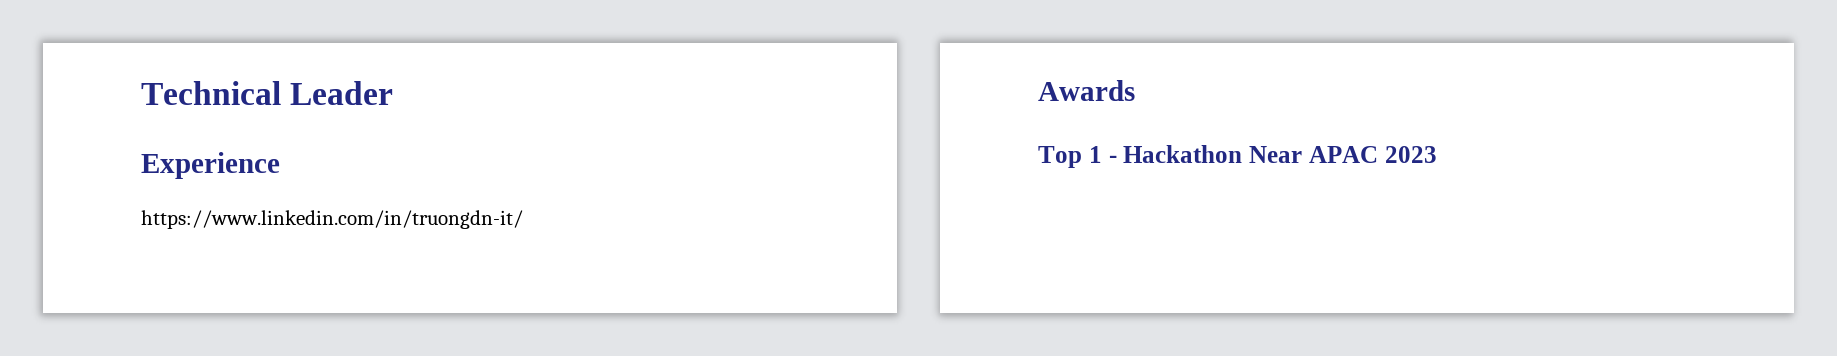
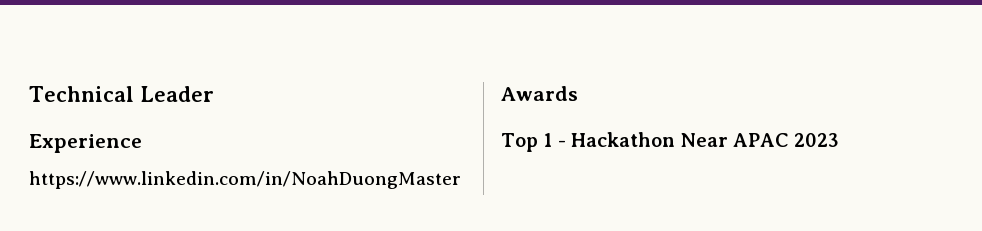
[141,210,523,229] https://www.linkedin.com/in/truongdn-it/ -> [29,171,461,189] https://www.linkedin.com/in/NoahDuongMaster

